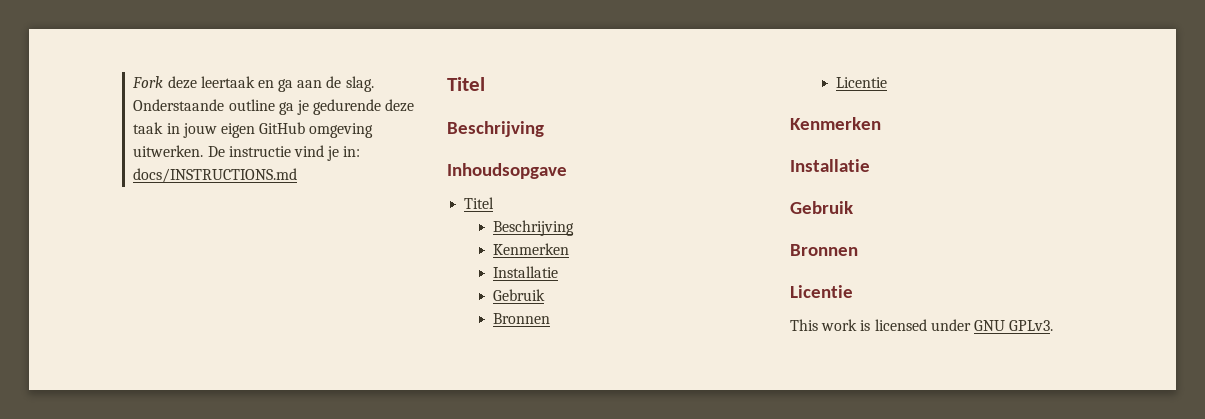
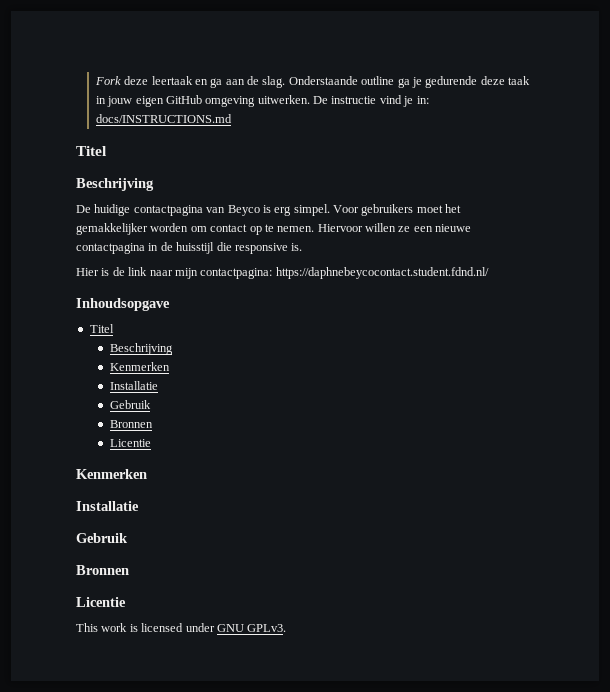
(544, 129) none -> [76,204,462,216] [76,223,472,235] [76,242,303,254] [76,267,489,279] // De huidige contactpagina van Beyco is erg simpel. Voor gebruikers moet het gemakkelijker worden om contact op te nemen. Hiervoor willen ze een nieuwe contactpagina in de huisstijl die responsive is. // Hier is de link naar mijn contactpagina: https://daphnebeycocontact.student.fdnd.nl/

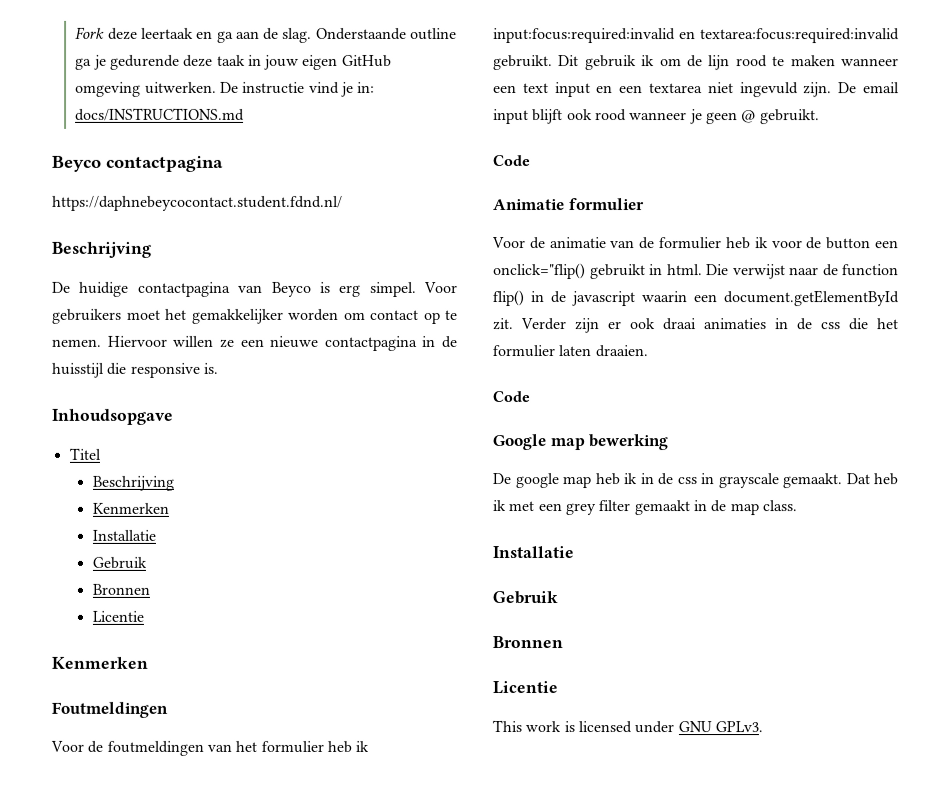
[76,146,107,156] Titel -> [52,155,224,172] [52,195,343,211] Beyco contactpagina // https://daphnebeycocontact.student.fdnd.nl/
[76,267,489,279] // Hier is de link naar mijn contactpagina: https://daphnebeycocontact.student.fdnd.nl/ -> (219, 368) none
(147, 474) none -> [51,701,168,718] [50,740,370,756] [493,28,900,44] [493,55,899,71] [493,82,900,98] [493,109,820,125] [493,155,531,167] [493,198,645,211] [492,237,899,250] [493,263,899,280] [493,290,900,307] [493,318,899,334] [493,345,649,358] [492,391,531,403] [492,434,669,451] [492,473,898,489] [492,500,797,516] // Foutmeldingen // Voor de foutmeldingen van het formulier heb ik input:focus:required:invalid en textarea:focus:required:invalid gebruikt. Dit gebruik ik om de lijn rood te maken wanneer een text input en een textarea niet ingevuld zijn. De email input blijft ook rood wanneer je geen @ gebruikt. // Code // Animatie formulier // Voor de animatie van de formulier heb ik voor de button een onclick="flip() gebruikt in html. Die verwijst naar de function flip() in de javascript waarin een document.getElementById zit. Verder zijn er ook draai animaties in de css die het formulier laten draaien. // Code // Google map bewerking // De google map heb ik in de css in grayscale gemaakt. Dat heb ik met een grey filter gemaakt in de map class.

